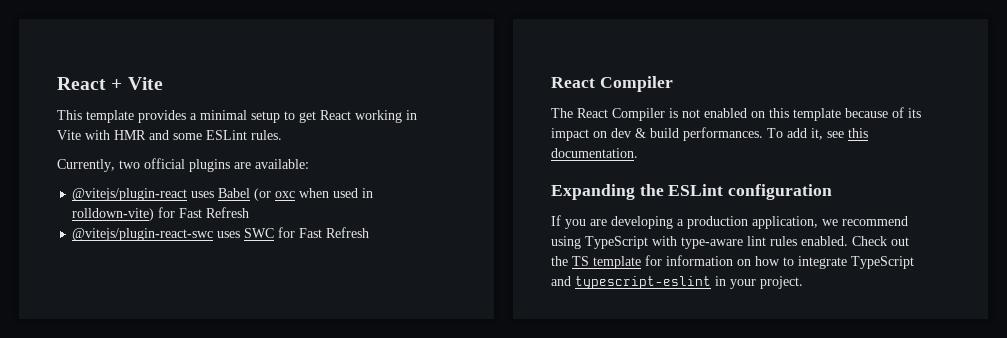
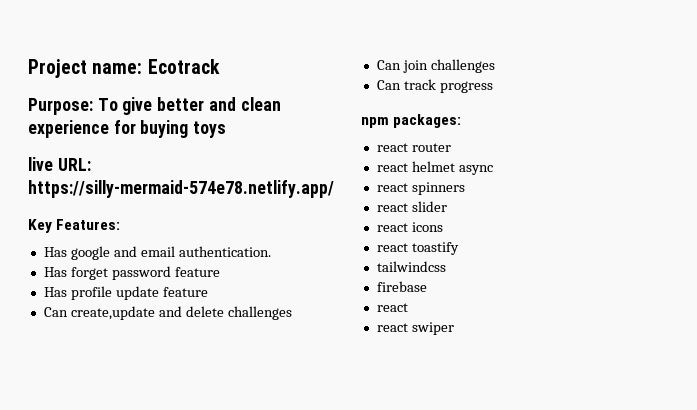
[57,77,163,90] [57,110,417,123] [57,130,282,140] [57,158,309,172] [72,188,374,201] [72,207,250,221] [72,227,370,241] [551,76,673,92] [551,107,921,121] [551,127,868,141] [551,148,638,158] [551,184,833,200] [551,215,908,229] [551,236,909,249] [551,255,914,269] [551,276,803,289] React + Vite // This template provides a minimal setup to get React working in Vite with HMR and some ESLint rules. // Currently, two official plugins are available: // @vitejs/plugin-react uses Babel (or oxc when used in rolldown-vite) for Fast Refresh // @vitejs/plugin-react-swc uses SWC for Fast Refresh // React Compiler // The React Compiler is not enabled on this template because of its impact on dev & build performances. To add it, see this documentation. // Expanding the ESLint configuration // If you are developing a production application, we recommend using TypeScript with type-aware lint rules enabled. Check out the TS template for information on how to integrate TypeScript and typescript-eslint in your project. -> [28,59,220,78] [28,97,281,115] [28,120,227,138] [28,157,91,171] [28,180,334,198] [28,219,121,233] [43,246,271,260] [43,266,220,280] [43,286,208,300] [43,306,292,320] [376,59,495,73] [376,79,493,93] [361,114,462,128] [376,143,451,152] [376,161,493,175] [376,182,465,195] [376,201,447,212] [376,222,443,232] [376,242,459,255] [376,261,446,272] [376,281,427,292] [376,303,408,312] [376,322,454,335] Project name: Ecotrack // Purpose: To give better and clean experience for buying toys // live URL: https://silly-mermaid-574e78.netlify.app/ // Key Features: // Has google and email authentication. // Has forget password feature // Has profile update feature // Can create,update and delete challenges // Can join challenges // Can track progress // npm packages: // react router // react helmet async // react spinners // react slider // react icons // react toastify // tailwindcss // firebase // react // react swiper

